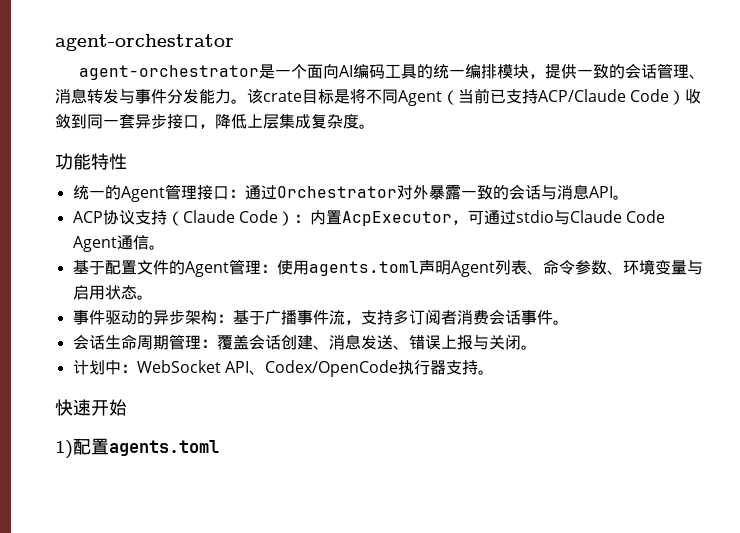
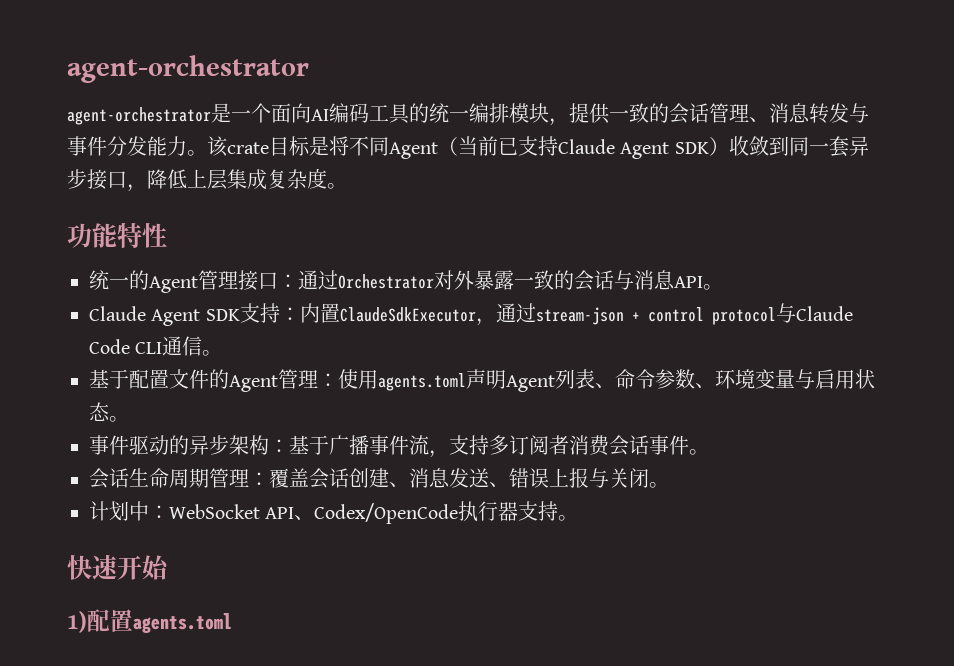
[538,89,670,102] ACP/Claude Code -> [558,139,709,159] Claude Agent SDK
[72,210,554,226] ACP协议支持（Claude Code）：内置AcpExecutor，可通过stdio -> [89,303,776,326] Claude Agent SDK支持：内置ClaudeSdkExecutor，通过stream-json + control protocol
[72,236,117,252] Agent -> [135,342,163,354] CLI

